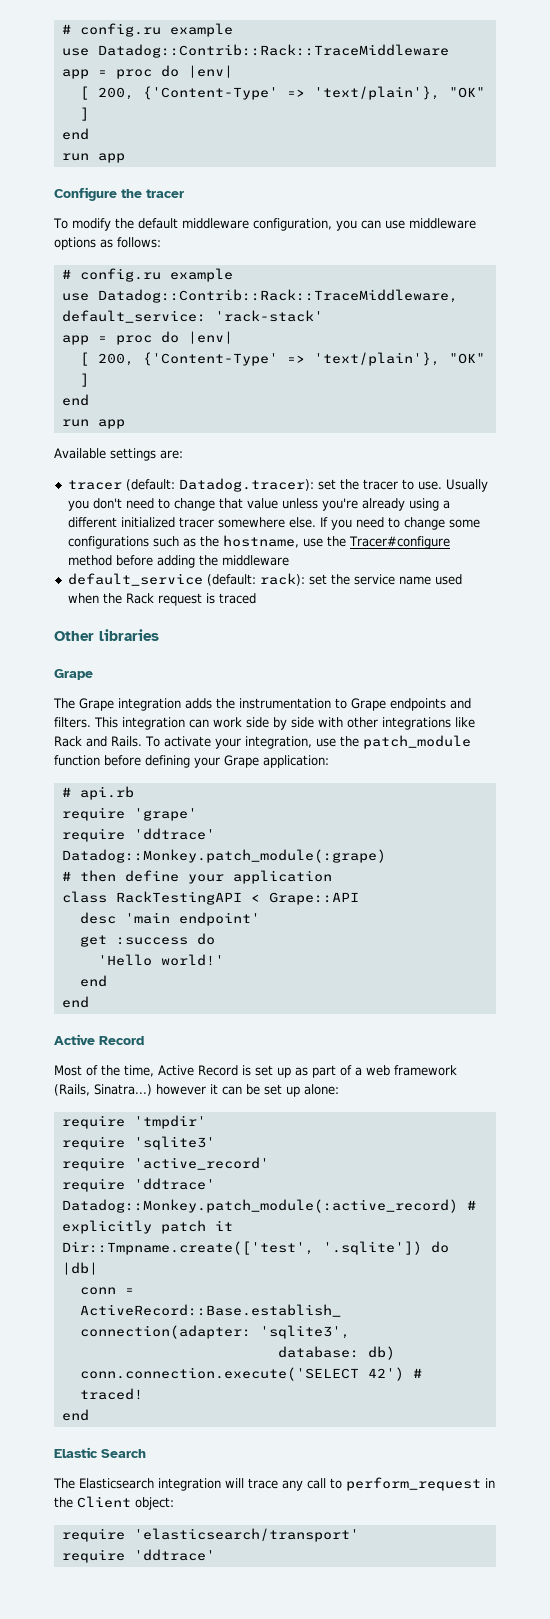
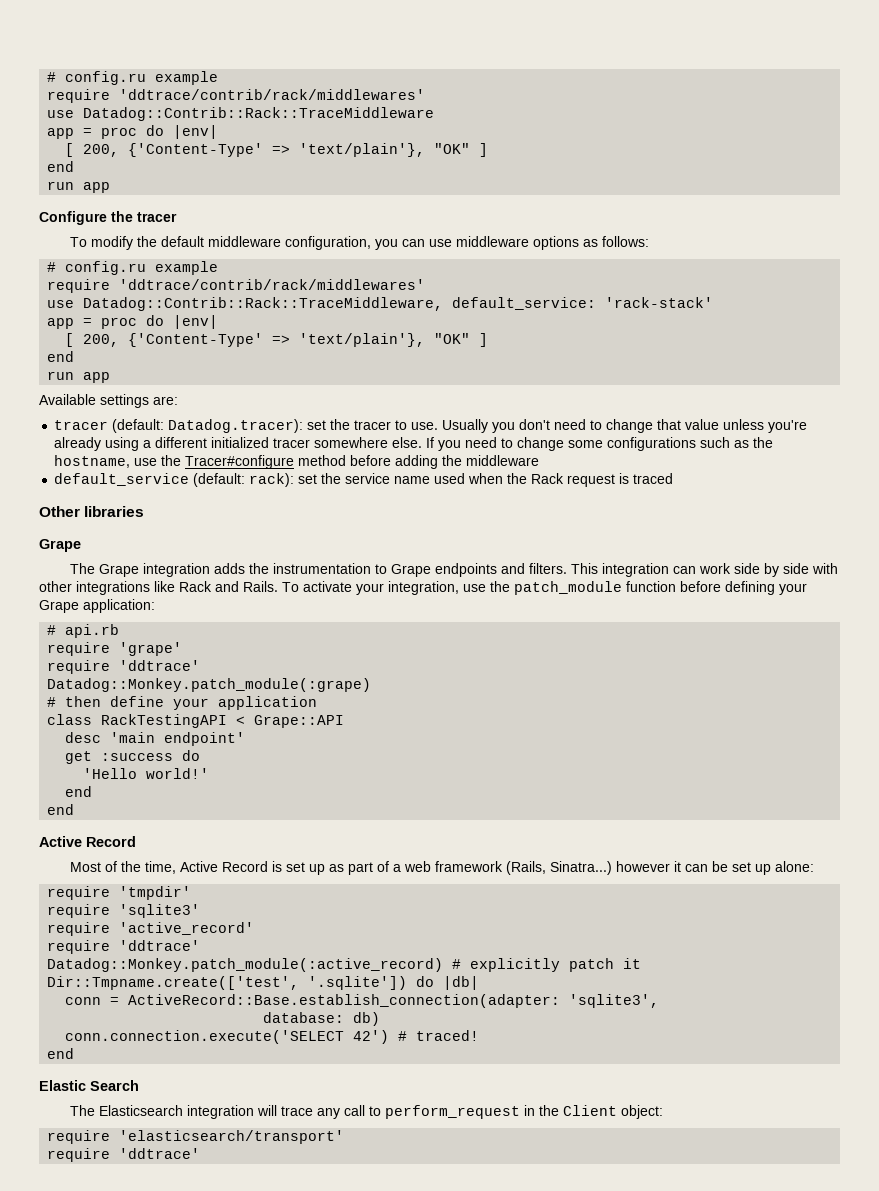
[61,23,233,37] # config.ru example -> [47,71,219,85] [47,89,426,103] # config.ru example // require 'ddtrace/contrib/rack/middlewares'
(233, 275) none -> [47,279,426,293] // require 'ddtrace/contrib/rack/middlewares'

